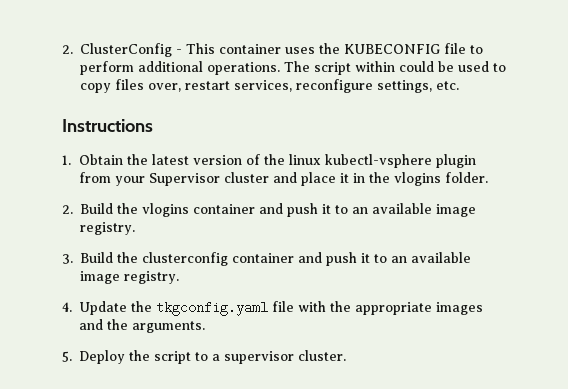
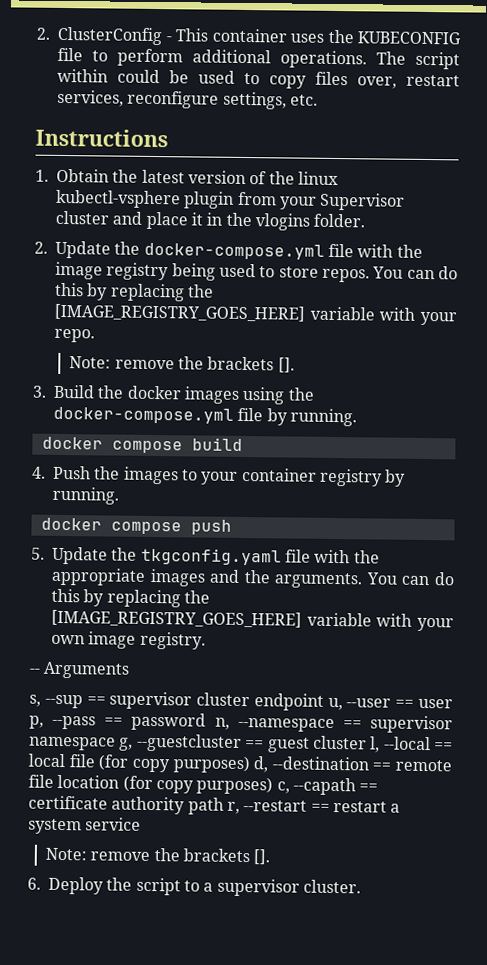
[80,203,476,217] [80,222,135,235] [62,252,471,266] [80,271,179,284] [62,302,72,312] Build the vlogins container and push it to an available image registry. // 3. Build the clusterconfig container and push it to an available image registry. // 4. -> [55,240,423,260] [55,261,458,283] [55,282,214,302] [54,303,458,326] [54,328,95,343] [69,356,295,373] [32,384,315,405] [53,406,357,427] [41,436,243,454] [32,465,407,487] [52,486,119,505] [40,517,232,535] [31,547,45,560] Update the docker-compose.yml file with the image registry being used to store repos. You can do this by replacing the [IMAGE_REGISTRY_GOES_HERE] variable with your repo. // Note: remove the brackets []. // 3. Build the docker images using the docker-compose.yml file by running. // docker compose build // 4. Push the images to your container registry by running. // docker compose push // 5.
[62,351,72,362] // 5. -> [365,572,455,586] [51,588,210,608] [51,609,455,632] [51,631,206,650] [29,661,131,679] [29,691,453,711] [29,712,453,734] [29,733,453,753] [28,753,452,774] [28,774,379,796] [28,795,401,815] [28,817,142,835] [45,847,271,865] [27,877,41,890] You can do this by replacing the [IMAGE_REGISTRY_GOES_HERE] variable with your own image registry. // -- Arguments // s, --sup == supervisor cluster endpoint u, --user == user p, --pass == password n, --namespace == supervisor namespace g, --guestcluster == guest cluster l, --local == local file (for copy purposes) d, --destination == remote file location (for copy purposes) c, --capath == certificate authority path r, --restart == restart a system service // Note: remove the brackets []. // 6.

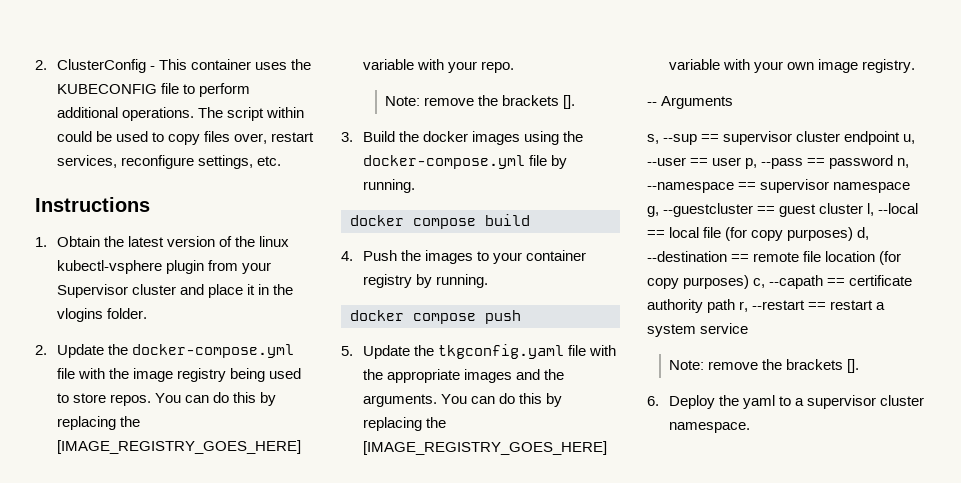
[135,877,181,896] script -> [743,395,776,409] yaml
[302,879,361,894] cluster. -> [880,395,925,406] [669,422,751,433] cluster namespace.

